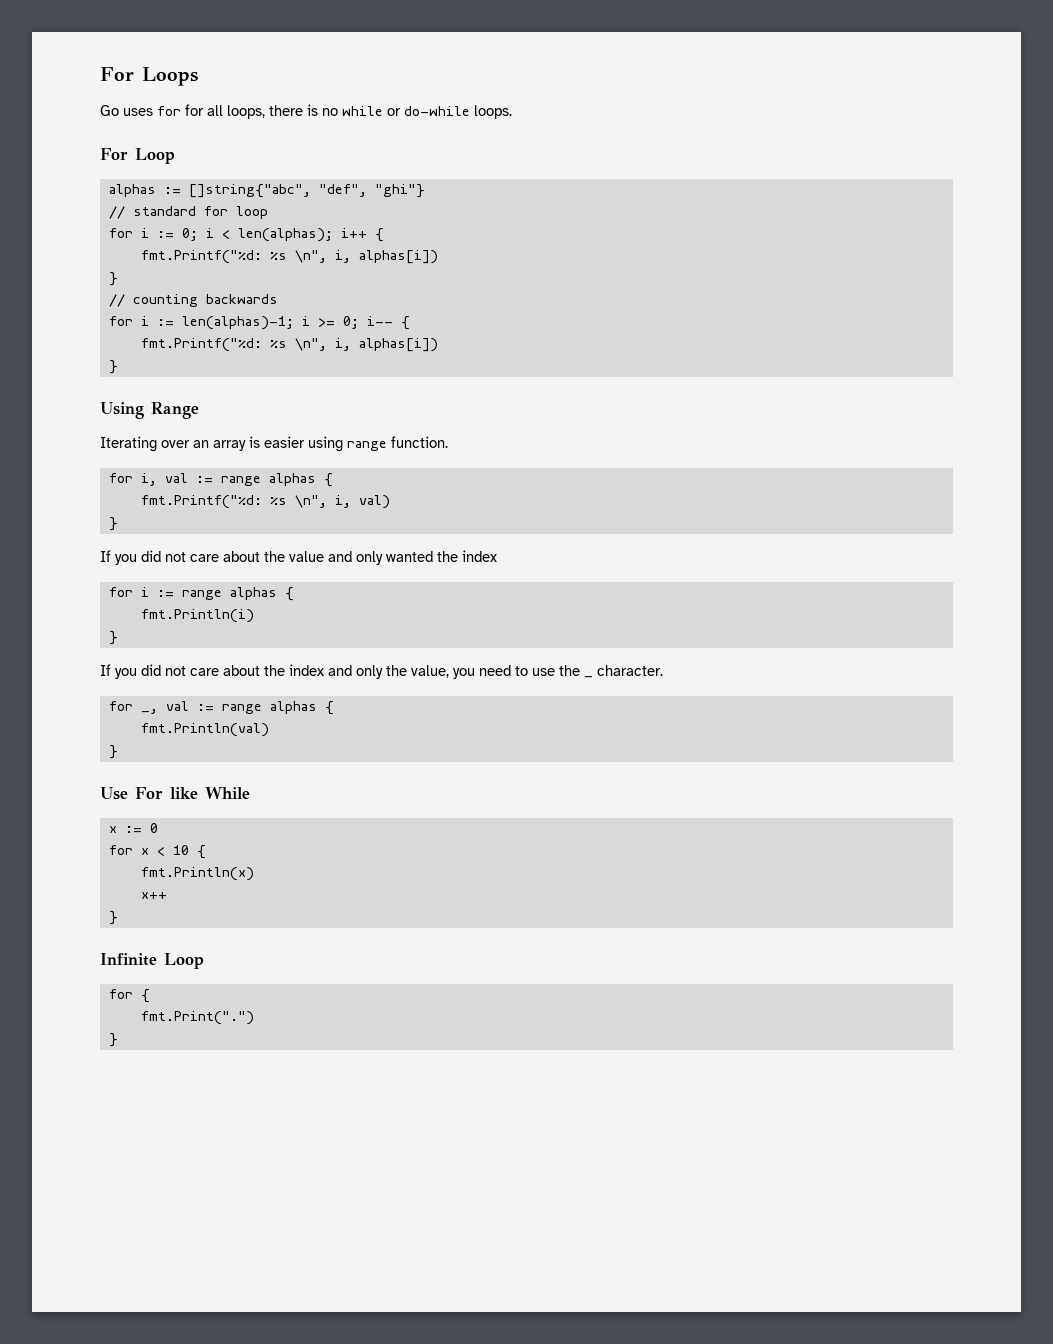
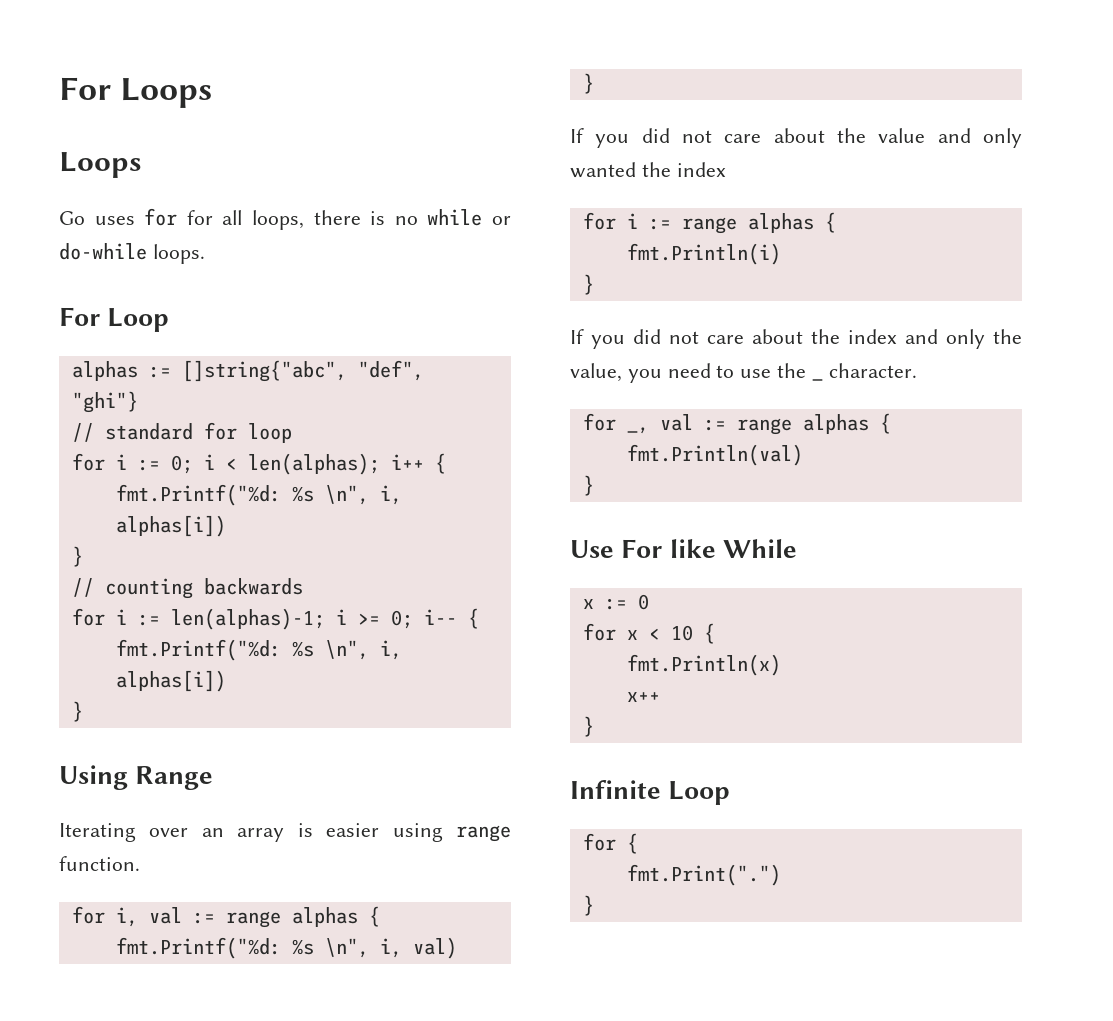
(198, 76) none -> [59,152,142,178] // Loops

